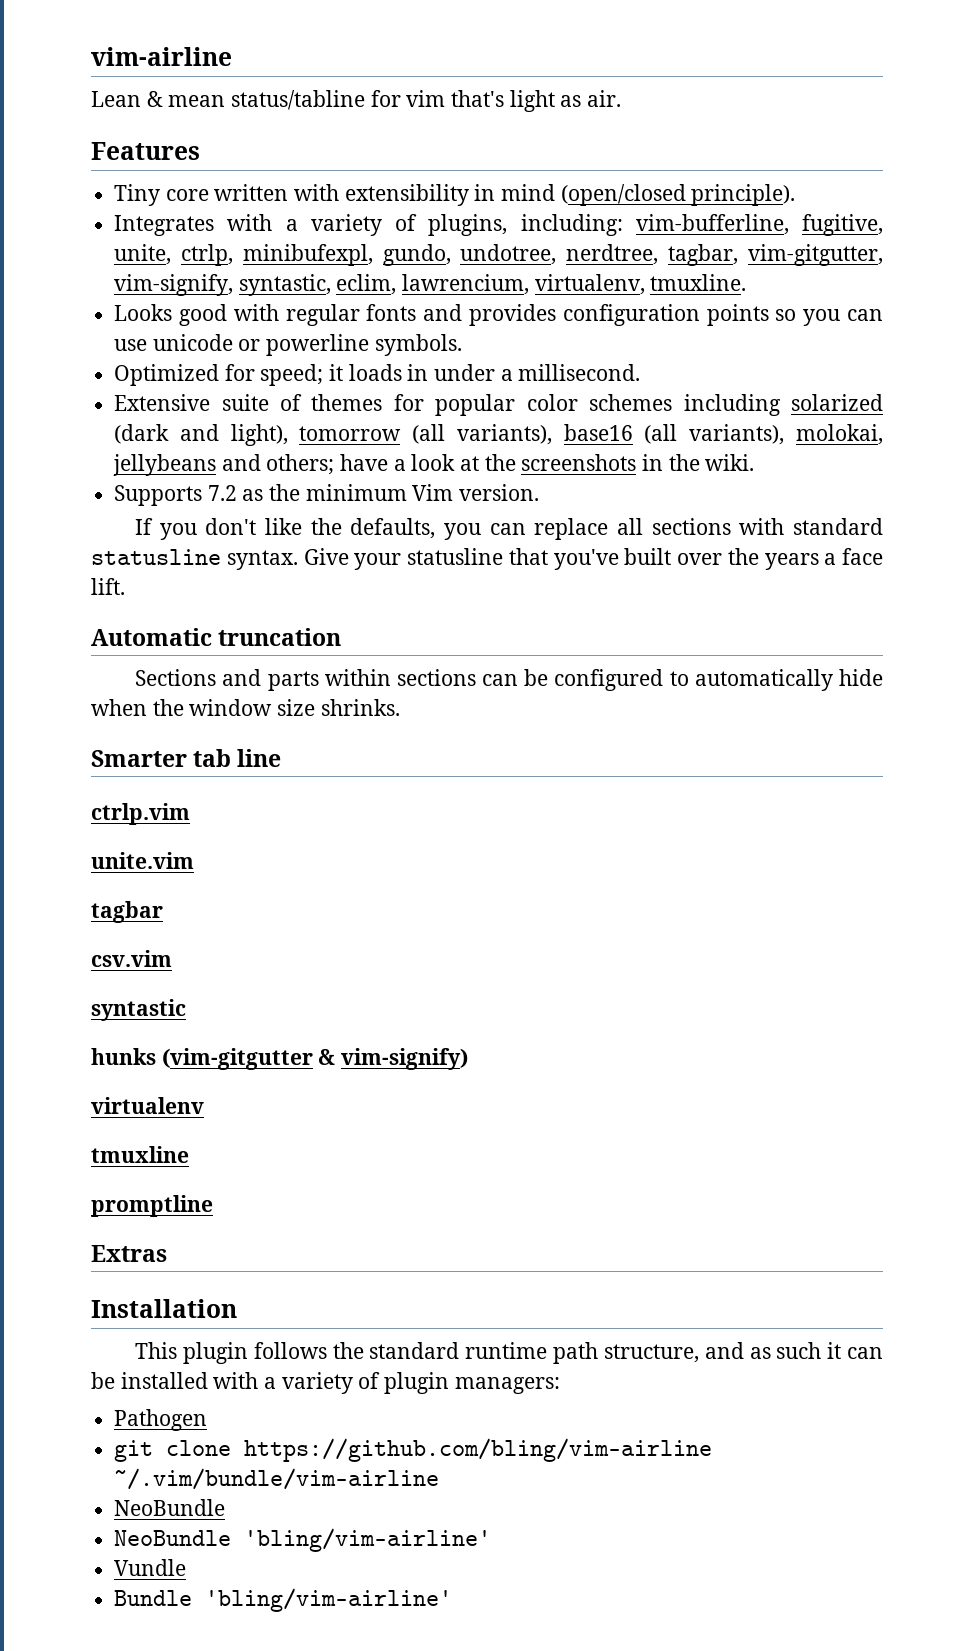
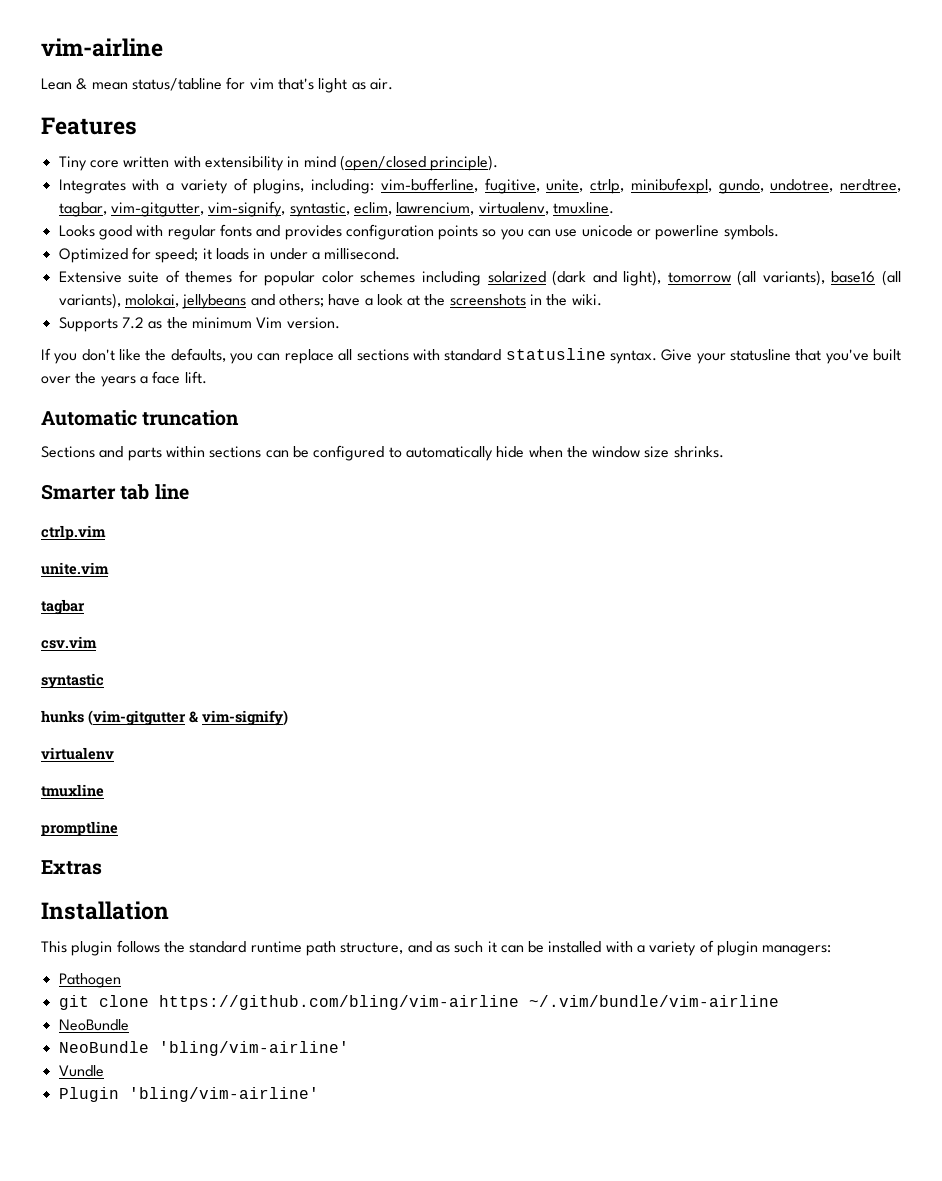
[114,1590,193,1606] Bundle -> [58,1087,119,1102] Plugin

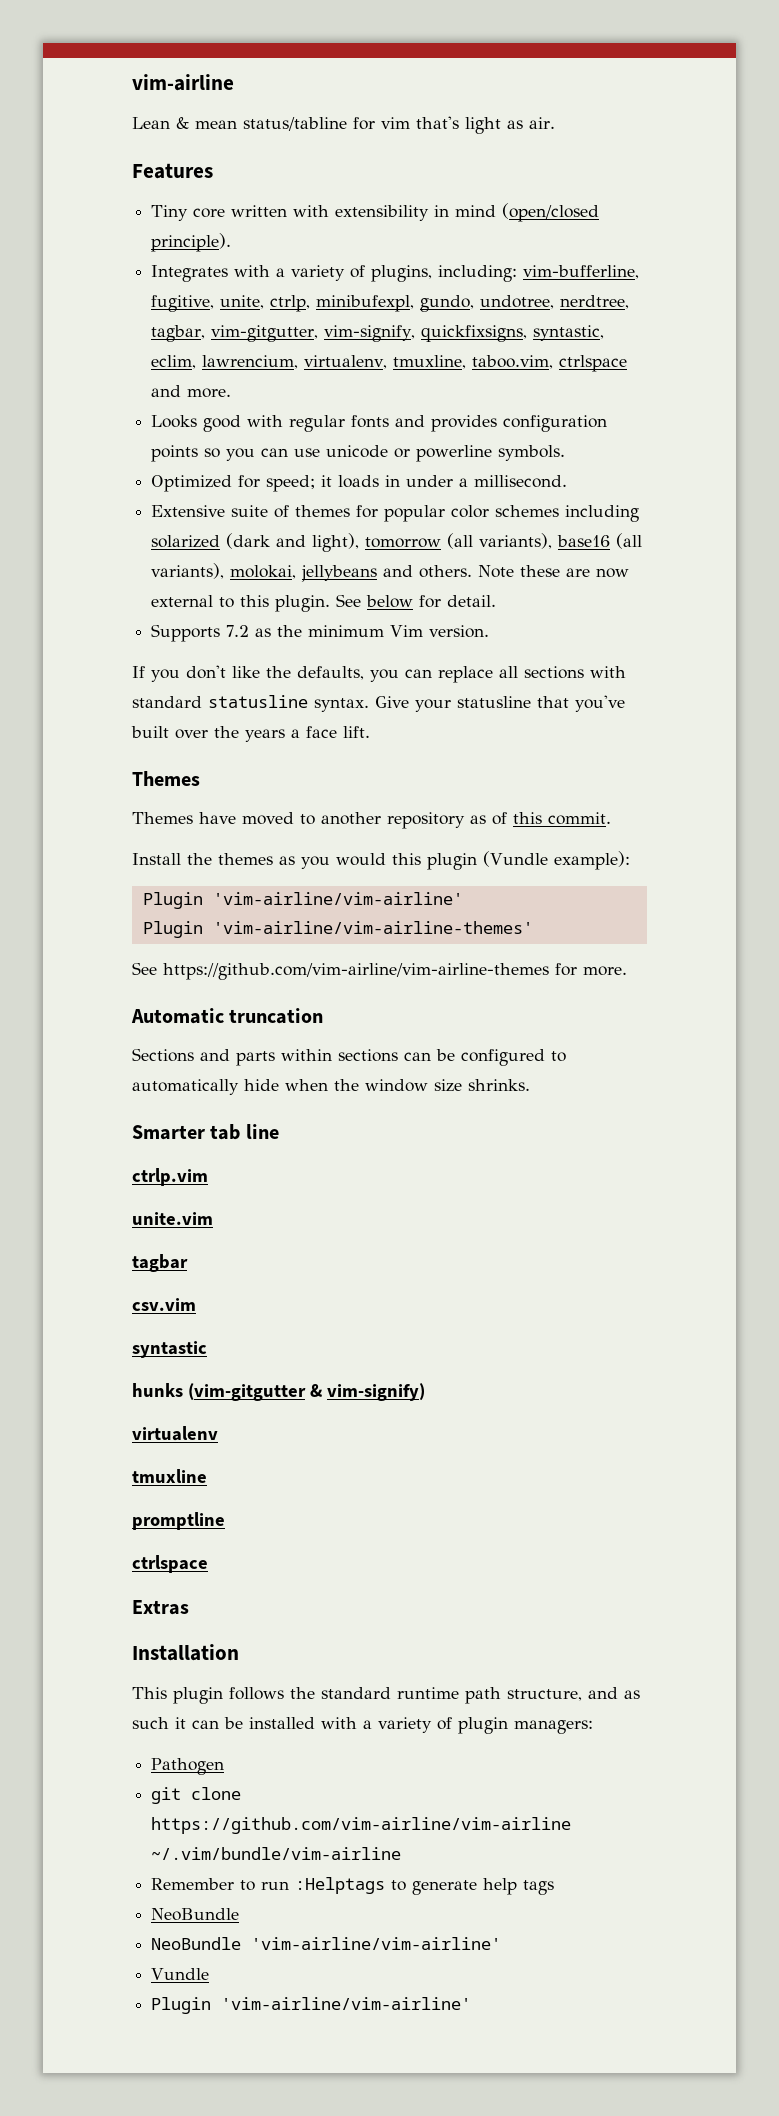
(286, 209) none -> [421,325,528,342] quickfixsigns,
[552,202,614,214] tmuxline. -> [393,355,628,372] [151,385,232,398] tmuxline, taboo.vim, ctrlspace and more.
[278,294,602,307] others; have a look at the screenshots in the wiki. -> [419,565,630,578] [151,594,497,612] others. Note these are now external to this plugin. See below for detail.
(207, 377) none -> [132,771,200,786] [132,812,611,829] [132,851,630,870] [142,892,463,909] [142,921,533,938] [132,962,627,980] // Themes // Themes have moved to another repository as of this commit. // Install the themes as you would this plugin (Vundle example): // Plugin 'vim-airline/vim-airline' // Plugin 'vim-airline/vim-airline-themes' // See https://github.com/vim-airline/vim-airline-themes for more.
(118, 828) none -> [132,1555,208,1573] // ctrlspace
[158,995,519,1010] https://github.com/bling/vim-airline -> [151,1817,572,1834] https://github.com/vim-airline/vim-airline
(779, 1001) none -> [151,1877,555,1895] // Remember to run :Helptags to generate help tags
[158,1041,349,1056] 'bling/vim-airline' -> [251,1937,502,1950] 'vim-airline/vim-airline'
[128,1087,319,1102] 'bling/vim-airline' -> [221,1997,472,2010] 'vim-airline/vim-airline'

